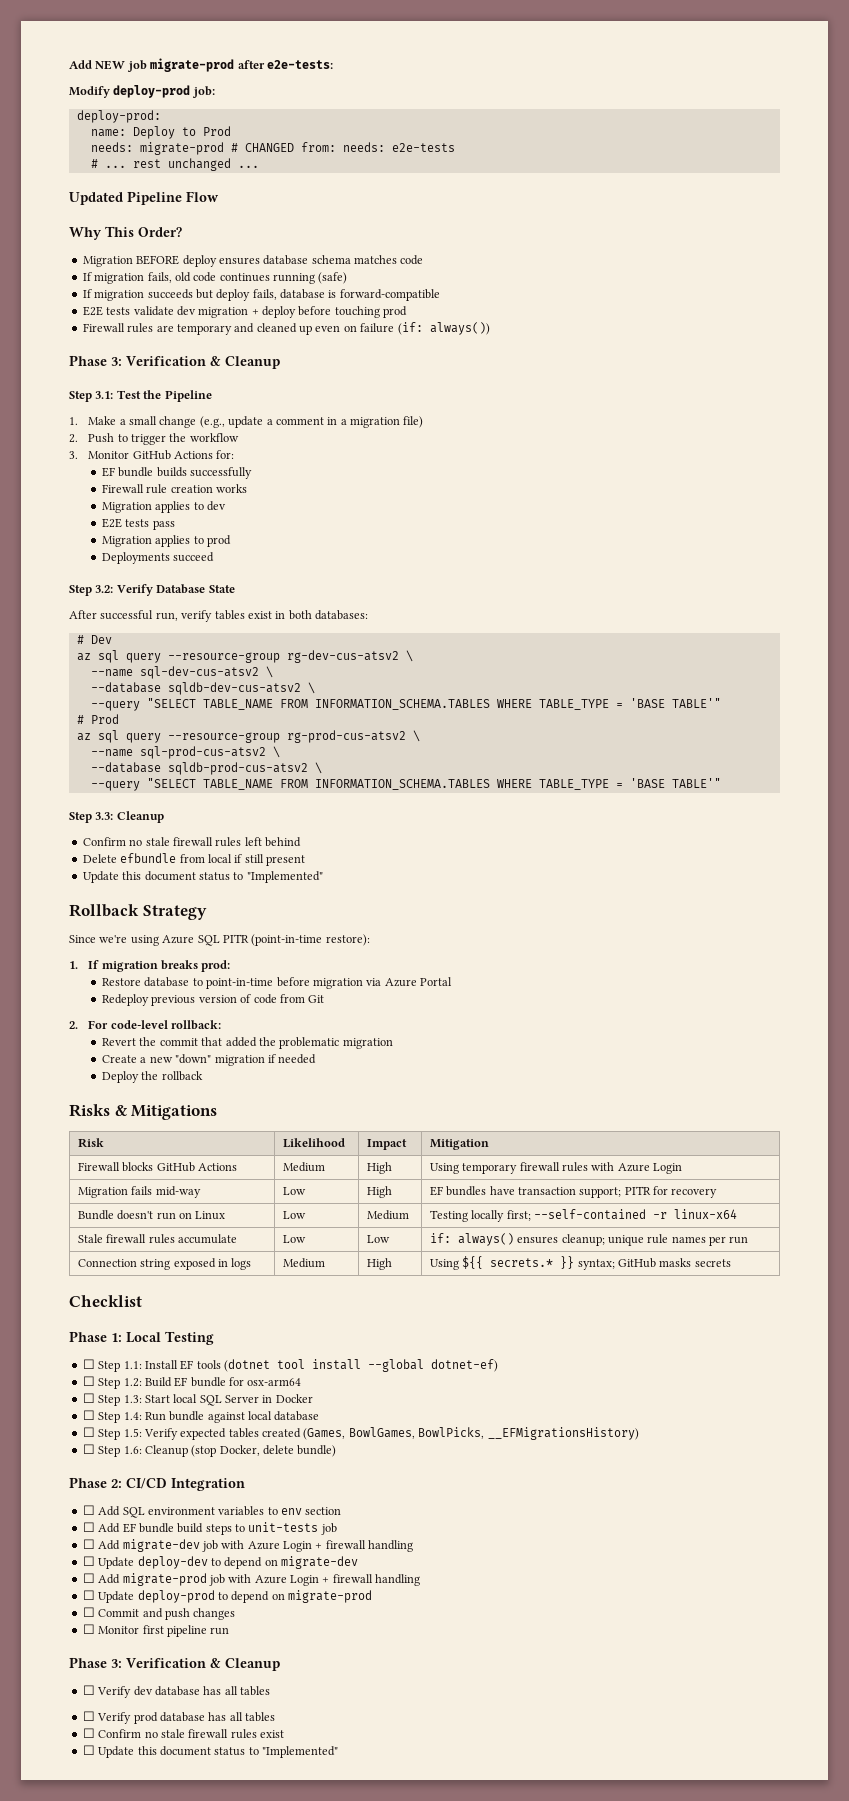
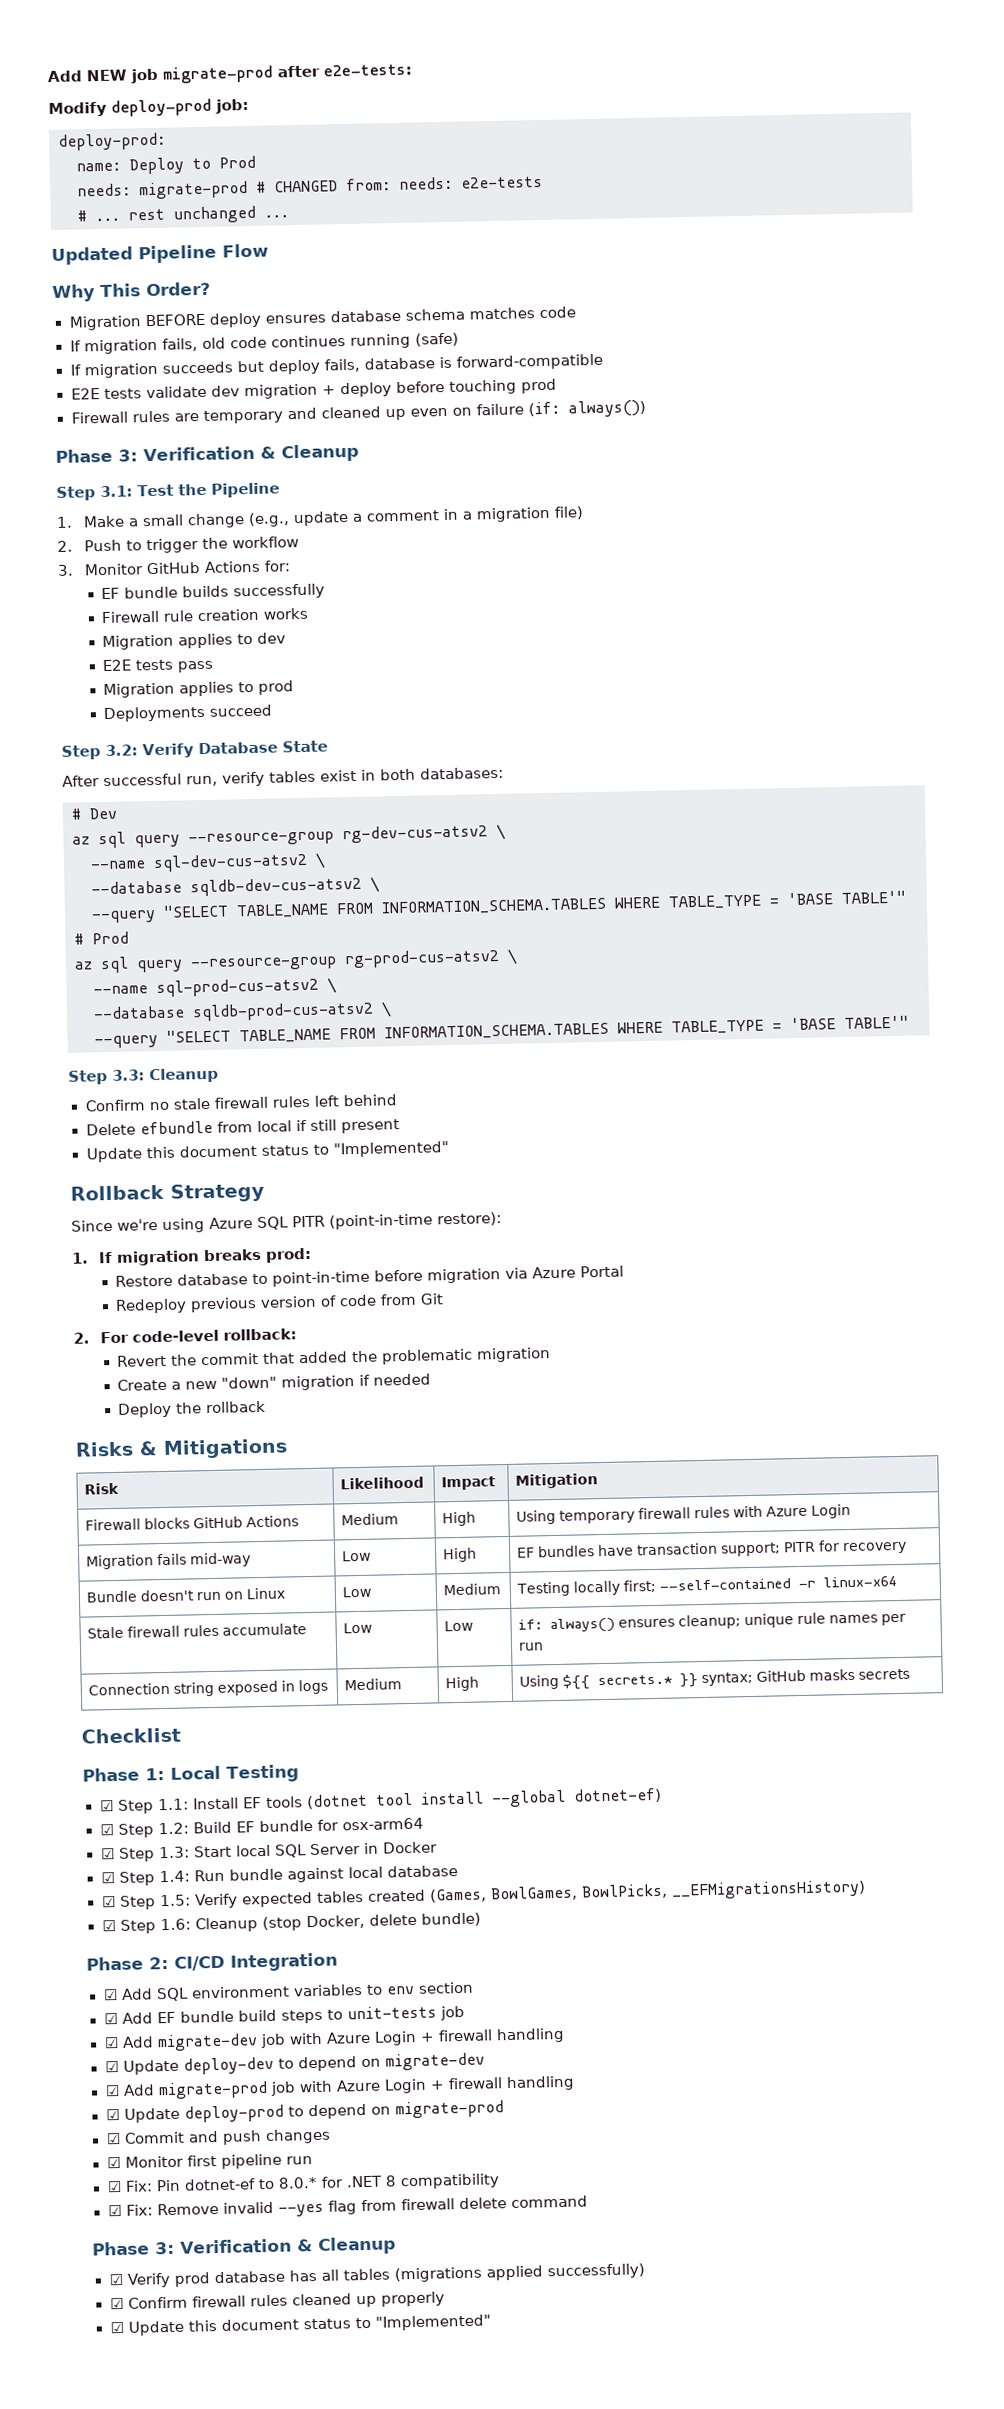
[82,1359,95,1369] ☐ -> [99,1800,114,1812] ☑
[82,1376,95,1386] ☐ -> [99,1824,114,1836] ☑
[82,1393,95,1403] ☐ -> [100,1848,115,1860] ☑
[82,1410,95,1420] ☐ -> [100,1872,115,1884] ☑
[82,1427,95,1437] ☐ -> [101,1896,116,1908] ☑
[82,1444,95,1454] ☐ -> [101,1920,116,1932] ☑
[82,1505,95,1515] ☐ -> [102,1989,118,2001] ☑
[82,1522,95,1532] ☐ -> [103,2013,118,2025] ☑
[82,1539,95,1549] ☐ -> [103,2037,119,2049] ☑
[82,1556,95,1566] ☐ -> [104,2061,119,2073] ☑
[82,1573,95,1583] ☐ -> [104,2085,120,2097] ☑
[82,1590,95,1600] ☐ -> [105,2109,120,2121] ☑
[82,1607,95,1617] ☐ -> [105,2132,121,2145] ☑
[82,1624,95,1634] ☐ -> [106,2156,121,2169] ☑
[69,1657,280,1671] [82,1685,270,1698] [82,1711,95,1721] // Phase 3: Verification & Cleanup // ☐ Verify dev database has all tables // ☐ -> [106,2173,501,2193] [107,2195,589,2217] [92,2236,396,2256] [108,2273,123,2286] // ☑ Fix: Pin dotnet-ef to 8.0.* for .NET 8 compatibility // ☑ Fix: Remove invalid --yes flag from firewall delete command // Phase 3: Verification & Cleanup // ☑
[82,1728,284,1739] [82,1745,95,1755] // ☐ Confirm no stale firewall rules exist // ☐ -> [394,2263,646,2283] [109,2291,445,2310] [109,2321,124,2334] (migrations applied successfully) // ☑ Confirm firewall rules cleaned up properly // ☑

